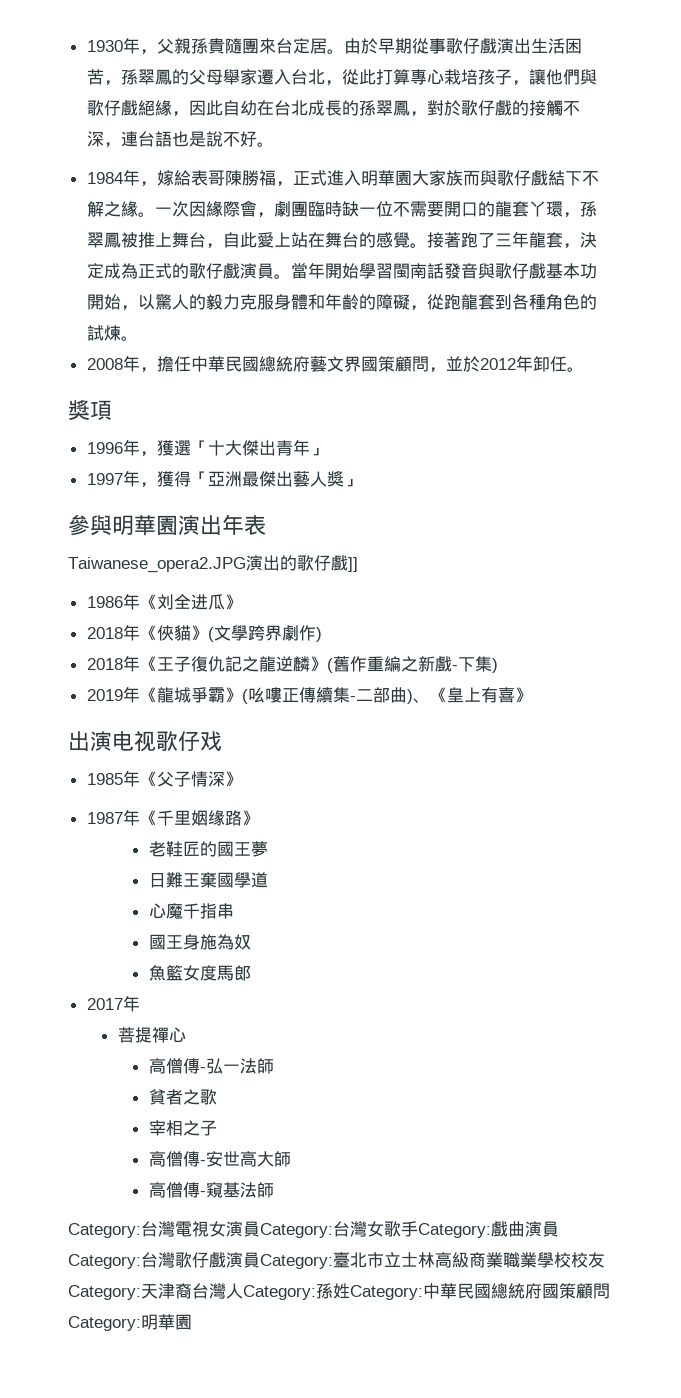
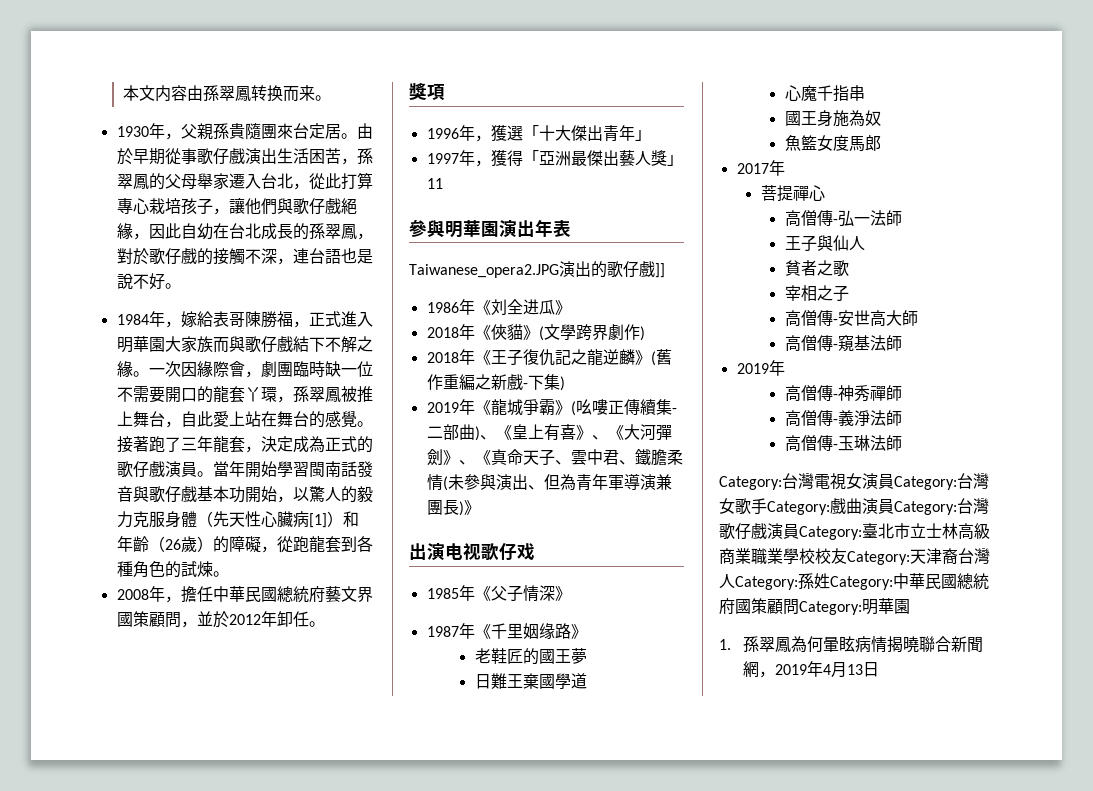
(86, 46) none -> [123,85,332,102] 本文内容由孫翠鳳转换而来。 //
[307,293,359,310] 和年齡 -> [196,511,359,528] [116,536,213,553] （先天性心臟病[1]）和年齡（26歲）
(361, 482) none -> [426,178,443,189] 11
(532, 695) none -> [591,424,672,441] [426,449,683,466] [426,473,672,491] [426,499,480,516] 、《大河彈劍》、《真命天子、雲中君、鐵膽柔情(未參與演出、但為青年軍導演兼團長)》
(274, 1066) none -> [784,235,865,252] // 王子與仙人
(274, 1190) none -> [736,360,785,376] [784,385,902,402] [784,410,902,427] [784,435,902,452] // 2019年 // 高僧傳-神秀禪師 // 高僧傳-義淨法師 // 高僧傳-玉琳法師
(192, 1322) none -> [719,636,984,653] [743,661,880,678] // 1.孫翠鳳為何暈眩病情揭曉聯合新聞網，2019年4月13日

